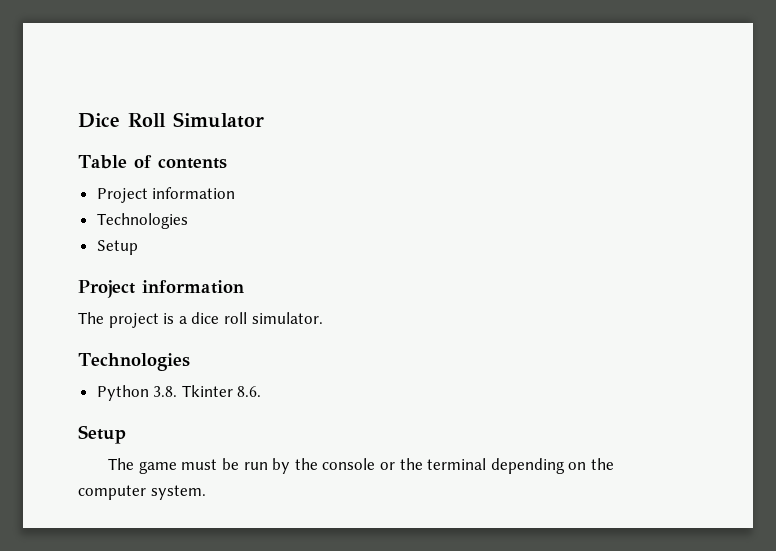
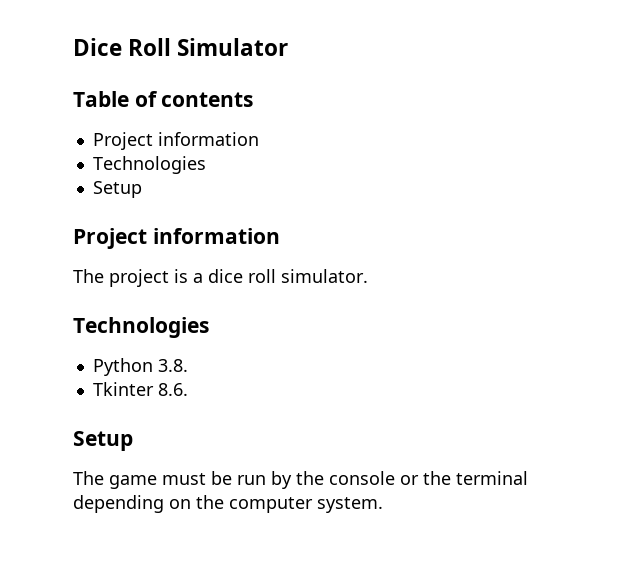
(178, 391) none -> (188, 365) //

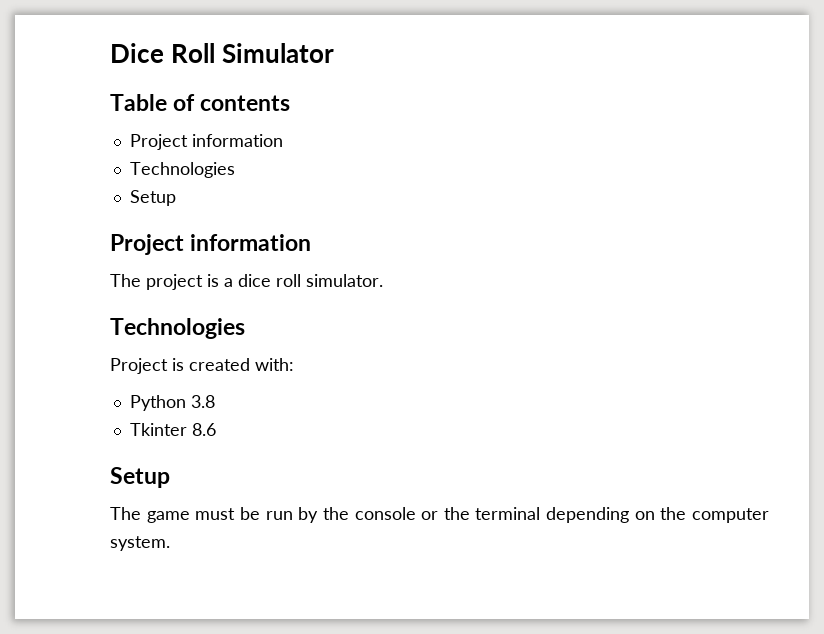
(209, 327) none -> [110,358,294,374] // Project is created with:
[157,359,188,372] 3.8. -> [190,395,215,408] 3.8
[157,383,188,396] 8.6. -> [191,423,216,436] 8.6

